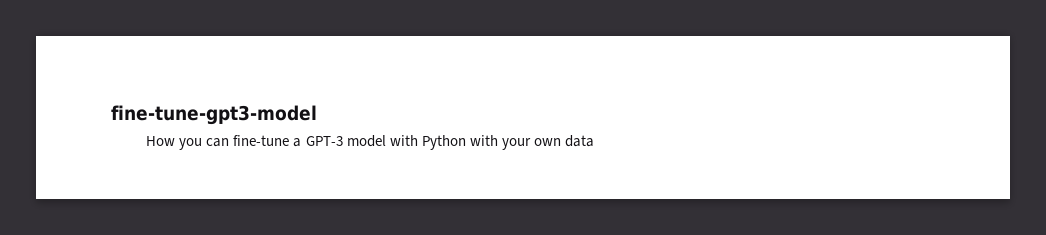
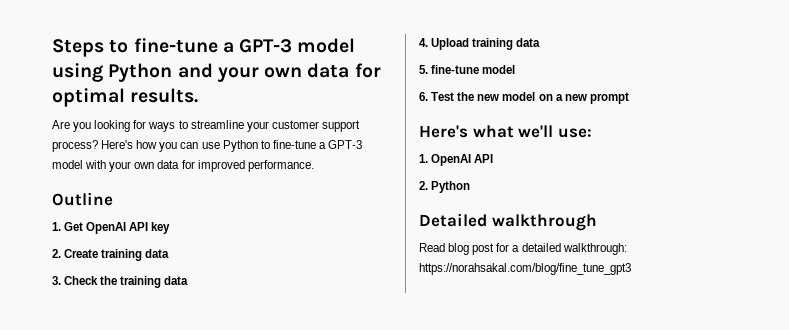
[111,105,317,125] [146,136,230,150] fine-tune-gpt3-model // How you can -> [52,38,356,57] [52,63,381,82] [52,88,199,107] [52,120,360,132] [52,140,270,152] Steps to fine-tune a GPT-3 model using Python and your own data for optimal results. // Are you looking for ways to streamline your customer support process? Here's how you can use Python to
[421,135,594,150] Python with your own data -> [109,160,314,172] [52,192,113,206] [52,222,171,234] [52,249,170,261] [52,276,189,288] [419,38,541,50] [419,65,516,74] [419,92,629,104] [419,125,592,138] [419,154,494,166] [419,181,471,193] [419,213,597,231] [419,243,627,255] [419,263,631,275] your own data for improved performance. // Outline // 1. Get OpenAI API key // 2. Create training data // 3. Check the training data // 4. Upload training data // 5. fine-tune model // 6. Test the new model on a new prompt // Here's what we'll use: // 1. OpenAI API // 2. Python // Detailed walkthrough // Read blog post for a detailed walkthrough: https://norahsakal.com/blog/fine_tune_gpt3

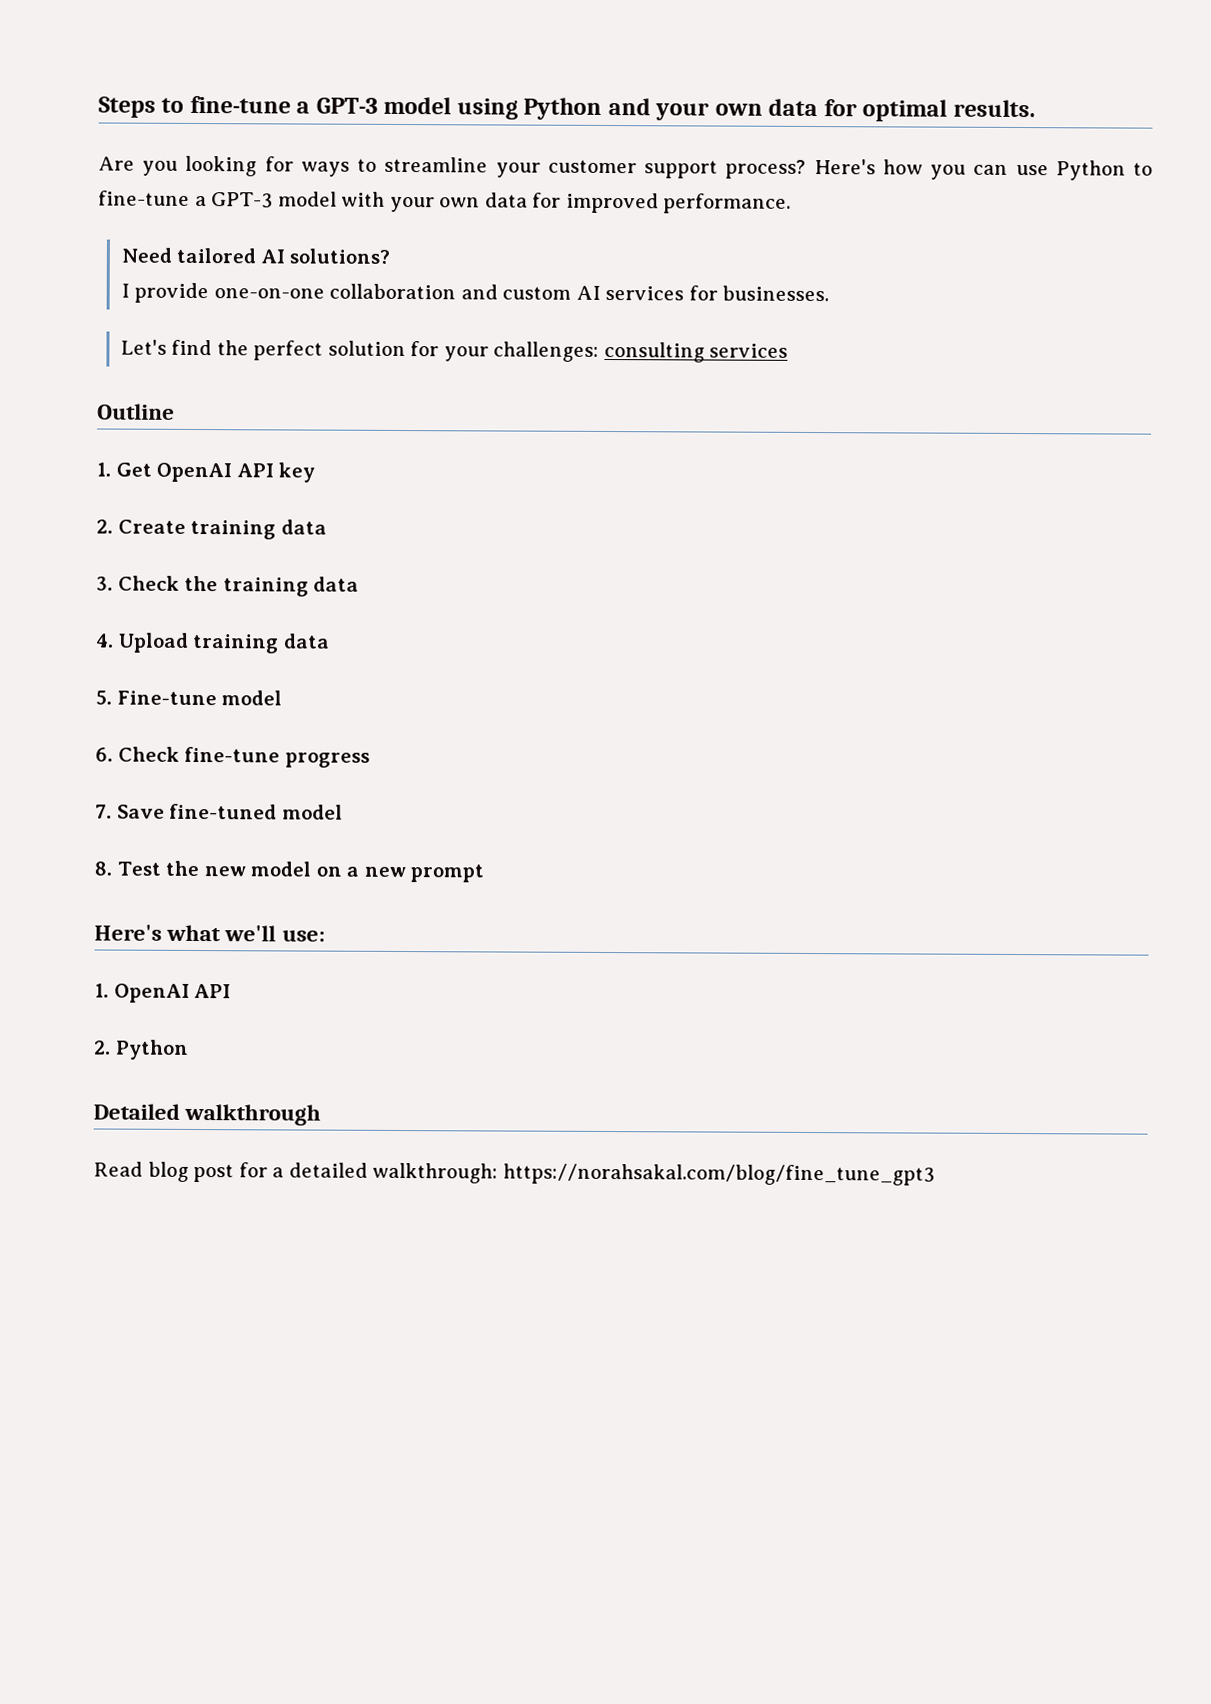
(314, 166) none -> [120,247,391,264] [120,282,830,304] [120,339,789,363] // Need tailored AI solutions? // I provide one-on-one collaboration and custom AI services for businesses. // Let's find the perfect solution for your challenges: consulting services
[431,65,480,74] fine-tune -> [116,690,217,706] Fine-tune
(428, 96) none -> [117,746,370,768] [95,803,343,820] [94,861,112,876] Check fine-tune progress // 7. Save fine-tuned model // 8.

